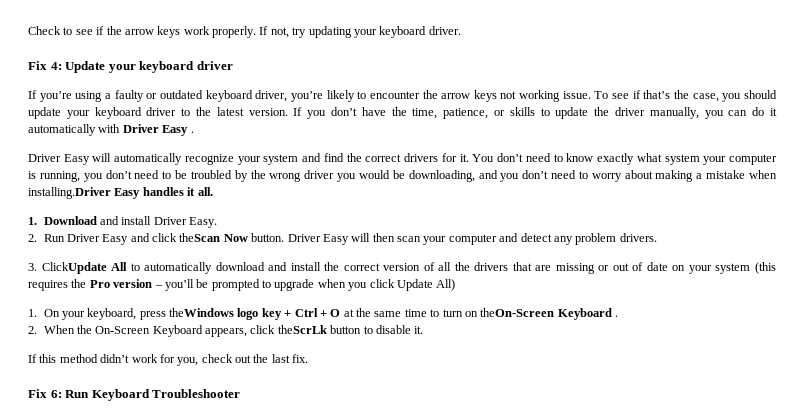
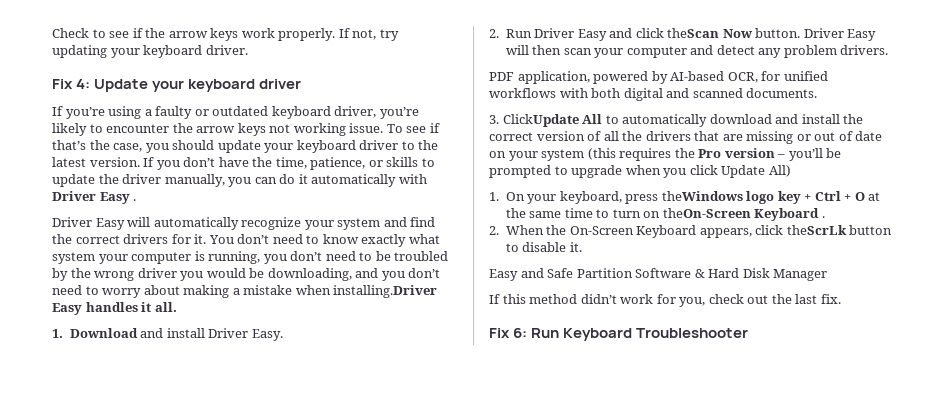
(657, 237) none -> [489,71,828,84] [489,88,818,101] // PDF application, powered by AI-based OCR, for unified workflows with both digital and scanned documents.
(424, 330) none -> [489,268,828,281] // Easy and Safe Partition Software & Hard Disk Manager

